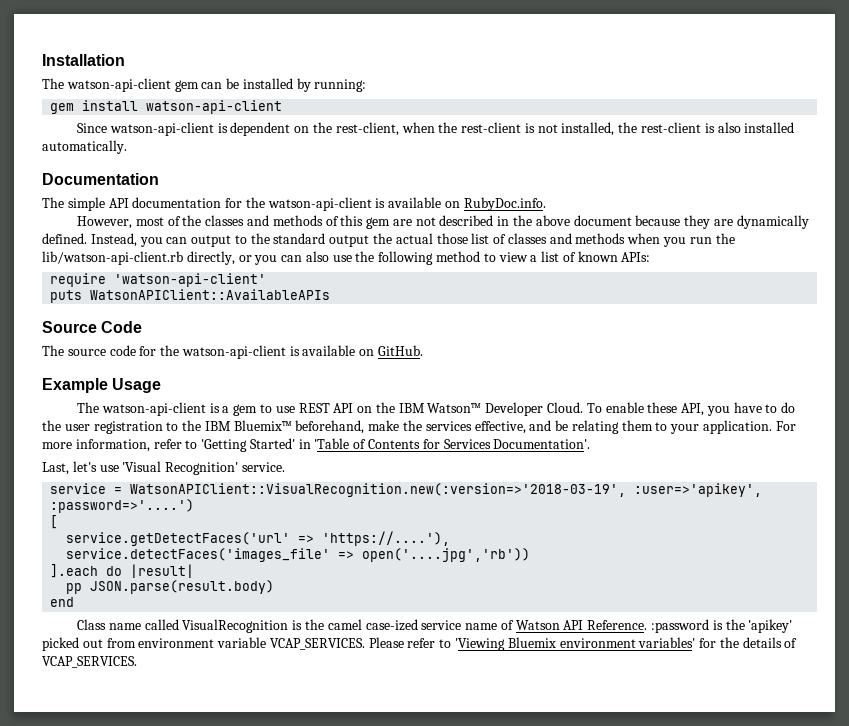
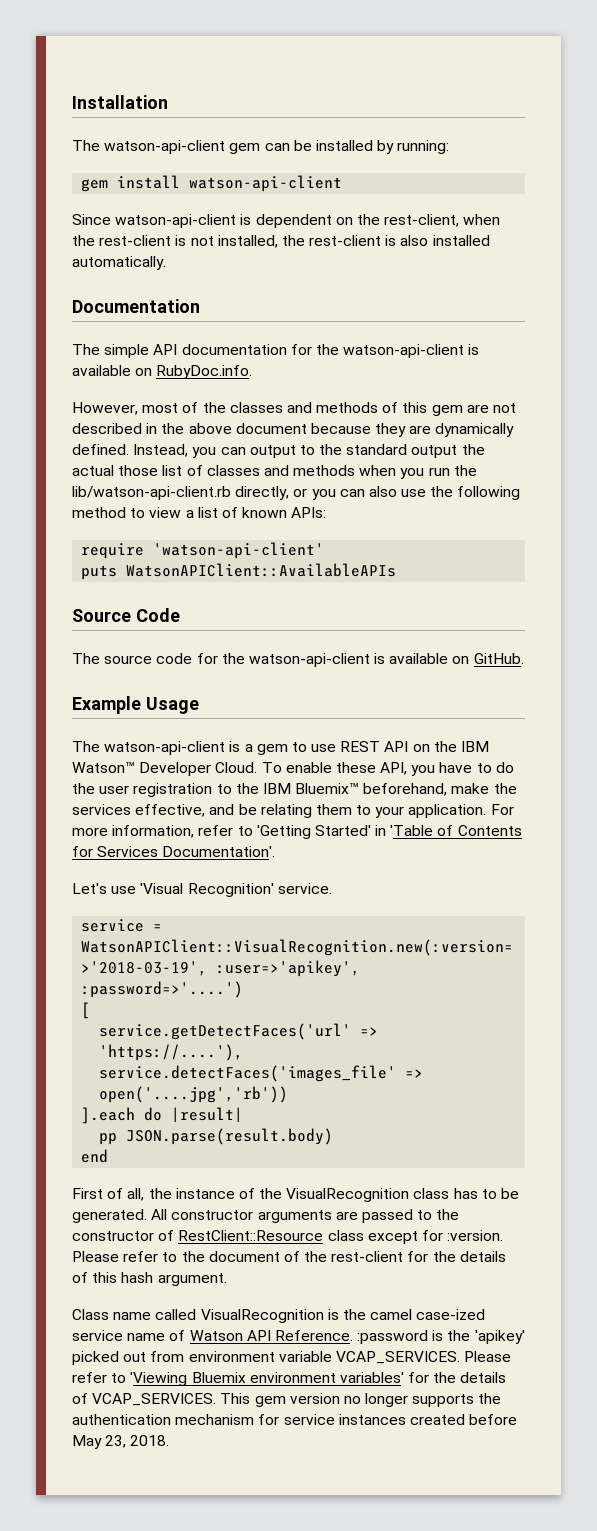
[42,461,97,475] Last, let's -> [72,883,107,894] Let's
(75, 602) none -> [72,1188,520,1202] [72,1209,460,1223] [72,1230,504,1244] [72,1251,506,1262] [72,1272,227,1286] // First of all, the instance of the VisualRecognition class has to be generated. All constructor arguments are passed to the constructor of RestClient::Resource class except for :version. Please refer to the document of the rest-client for the details of this hash argument.
(137, 662) none -> [220,1393,502,1407] [72,1414,518,1425] [72,1435,170,1449] This gem version no longer supports the authentication mechanism for service instances created before May 23, 2018.

